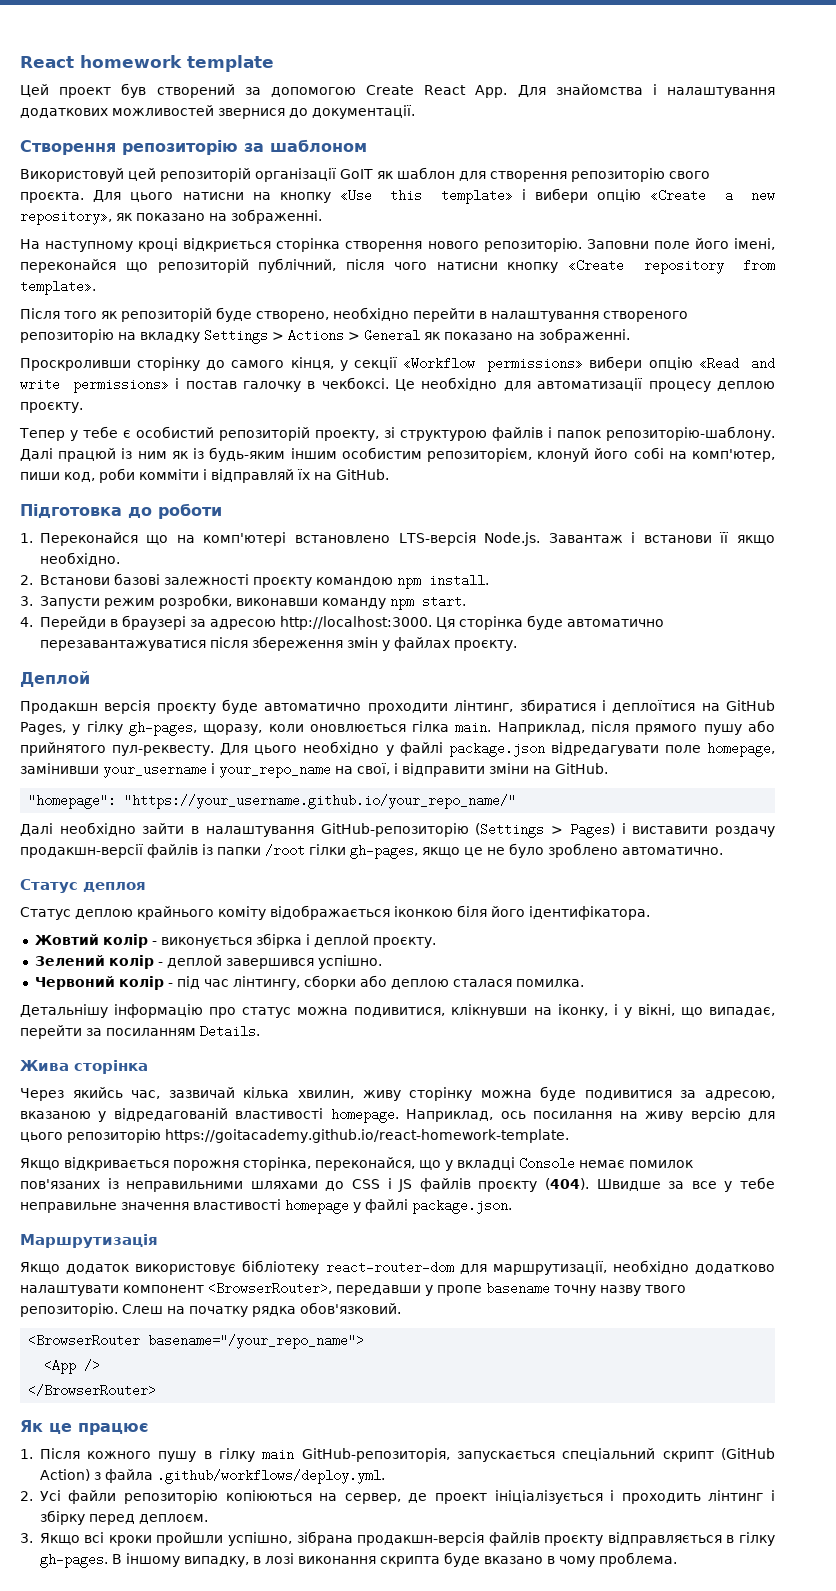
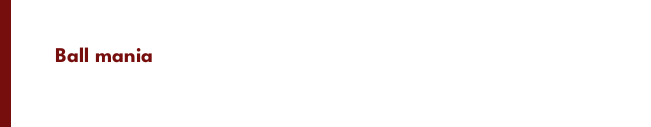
[20,55,274,72] [20,83,775,98] [20,105,415,119] [20,139,367,155] [20,167,710,182] [20,188,775,204] [20,209,322,225] [20,238,775,252] [20,258,775,274] [20,280,96,295] [20,307,688,322] [20,328,630,344] [20,356,776,372] [20,377,775,393] [20,402,83,413] [19,426,775,441] [20,447,775,462] [20,468,389,483] [20,503,222,519] [20,532,775,546] [39,552,120,566] [20,573,489,589] [20,594,466,610] [20,615,664,630] [39,636,517,651] [20,671,90,687] [20,699,776,714] [20,720,775,736] [20,741,776,757] [20,763,608,778] [28,794,517,809] [20,822,776,838] [20,843,723,859] [20,879,146,893] [20,905,650,920] [34,933,436,948] [34,955,382,969] [34,975,584,990] [20,1004,776,1018] [20,1025,260,1039] [20,1060,148,1074] [20,1086,776,1101] [20,1108,776,1123] [20,1129,569,1143] [20,1157,693,1171] [20,1177,776,1192] [20,1199,512,1214] [20,1234,158,1248] [20,1260,775,1275] [20,1282,686,1296] [20,1302,401,1317] [28,1334,365,1349] [44,1359,101,1374] [28,1384,157,1397] [20,1420,148,1435] [20,1448,775,1462] [39,1469,385,1484] [20,1490,775,1504] [39,1510,208,1525] [20,1531,776,1546] [39,1552,677,1568] React homework template // Цей проект був створений за допомогою Create React App. Для знайомства і налаштування додаткових можливостей звернися до документації. // Створення репозиторію за шаблоном // Використовуй цей репозиторій організації GoIT як шаблон для створення репозиторію свого проєкта. Для цього натисни на кнопку «Use this template» і вибери опцію «Create a new repository», як показано на зображенні. // На наступному кроці відкриється сторінка створення нового репозиторію. Заповни поле його імені, переконайся що репозиторій публічний, після чого натисни кнопку «Create repository from template». // Після того як репозиторій буде створено, необхідно перейти в налаштування створеного репозиторію на вкладку Settings > Actions > General як показано на зображенні. // Проскроливши сторінку до самого кінця, у секції «Workflow permissions» вибери опцію «Read and write permissions» і постав галочку в чекбоксі. Це необхідно для автоматизації процесу деплою проєкту. // Тепер у тебе є особистий репозиторій проекту, зі структурою файлів і папок репозиторію-шаблону. Далі працюй із ним як із будь-яким іншим особистим репозиторієм, клонуй його собі на комп'ютер, пиши код, роби комміти і відправляй їх на GitHub. // Підготовка до роботи // 1. Переконайся що на комп'ютері встановлено LTS-версія Node.js. Завантаж і встанови її якщо необхідно. // 2. Встанови базові залежності проєкту командою npm install. // 3. Запусти режим розробки, виконавши команду npm start. // 4. Перейди в браузері за адресою http://localhost:3000. Ця сторінка буде автоматично перезавантажуватися після збереження змін у файлах проєкту. // Деплой // Продакшн версія проєкту буде автоматично проходити лінтинг, збиратися і деплоїтися на GitHub Pages, у гілку gh-pages, щоразу, коли оновлюється гілка main. Наприклад, після прямого пушу або прийнятого пул-реквесту. Для цього необхідно у файлі package.json відредагувати поле homepage, замінивши your_username і your_repo_name на свої, і відправити зміни на GitHub. // "homepage": "https://your_username.github.io/your_repo_name/" // Далі необхідно зайти в налаштування GitHub-репозиторію (Settings > Pages) і виставити роздачу продакшн-версії файлів із папки /root гілки gh-pages, якщо це не було зроблено автоматично. // Статус деплоя // Статус деплою крайнього коміту відображається іконкою біля його ідентифікатора. // Жовтий колір - виконується збірка і деплой проєкту. // Зелений колір - деплой завершився успішно. // Червоний колір - під час лінтингу, сборки або деплою сталася помилка. // Детальнішу інформацію про статус можна подивитися, клікнувши на іконку, і у вікні, що випадає, перейти за посиланням Details. // Жива сторінка // Через якийсь час, зазвичай кілька хвилин, живу сторінку можна буде подивитися за адресою, вказаною у відредагованій властивості homepage. Наприклад, ось посилання на живу версію для цього репозиторію https://goitacademy.github.io/react-homework-template. // Якщо відкривається порожня сторінка, переконайся, що у вкладці Console немає помилок пов'язаних із неправильними шляхами до CSS і JS файлів проєкту (404). Швидше за все у тебе неправильне значення властивості homepage у файлі package.json. // Маршрутизація // Якщо додаток використовує бібліотеку react-router-dom для маршрутизації, необхідно додатково налаштувати компонент <BrowserRouter>, передавши у пропе basename точну назву твого репозиторію. Слеш на початку рядка обов'язковий. // <BrowserRouter basename="/your_repo_name"> // <App /> // </BrowserRouter> // Як це працює // 1. Після кожного пушу в гілку main GitHub-репозиторія, запускається спеціальний скрипт (GitHub Action) з файла .github/workflows/deploy.yml. // 2. Усі файли репозиторію копіюються на сервер, де проект ініціалізується і проходить лінтинг і збірку перед деплоєм. // 3. Якщо всі кроки пройшли успішно, зібрана продакшн-версія файлів проєкту відправляється в гілку gh-pages. В іншому випадку, в лозі виконання скрипта буде вказано в чому проблема. -> [55,47,153,63] Ball mania

